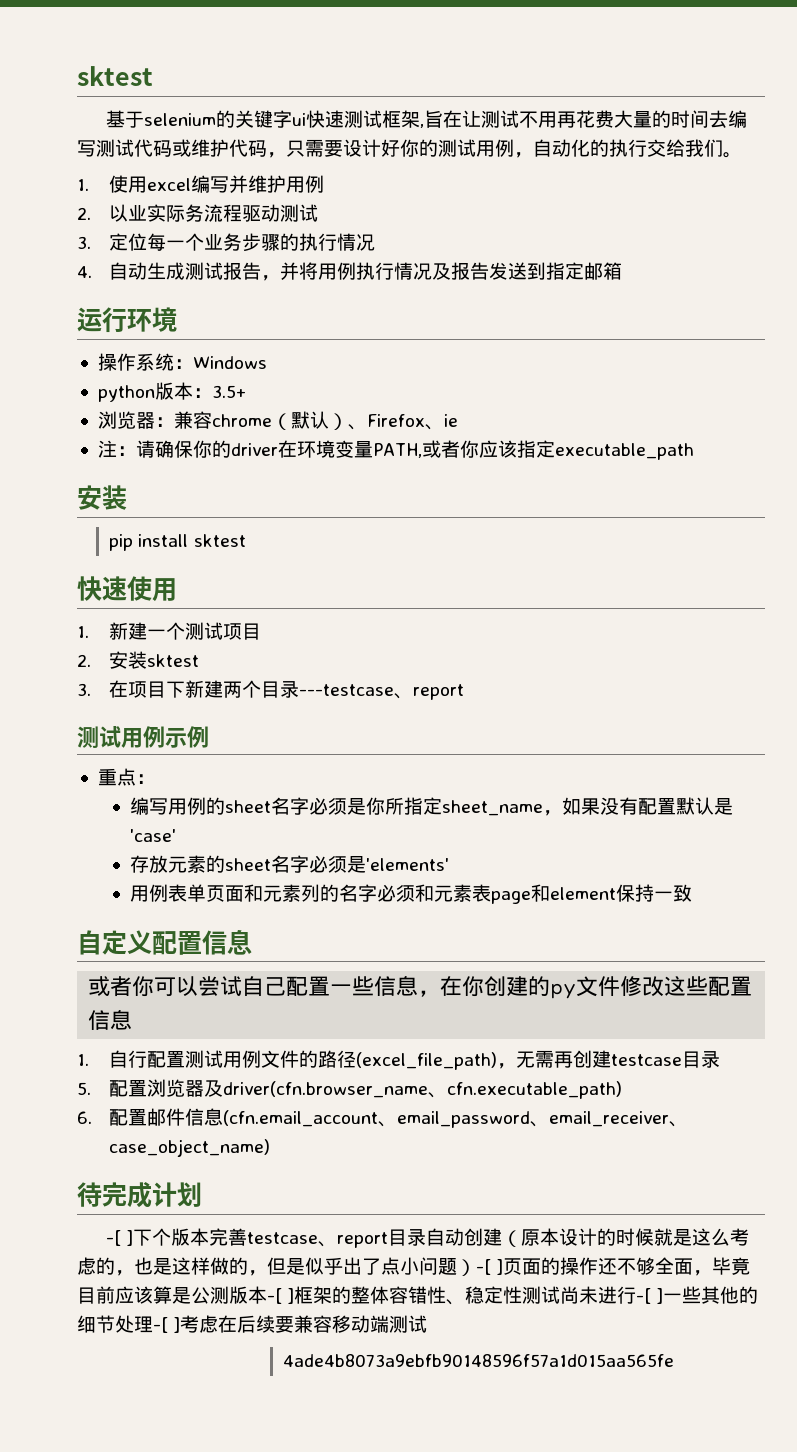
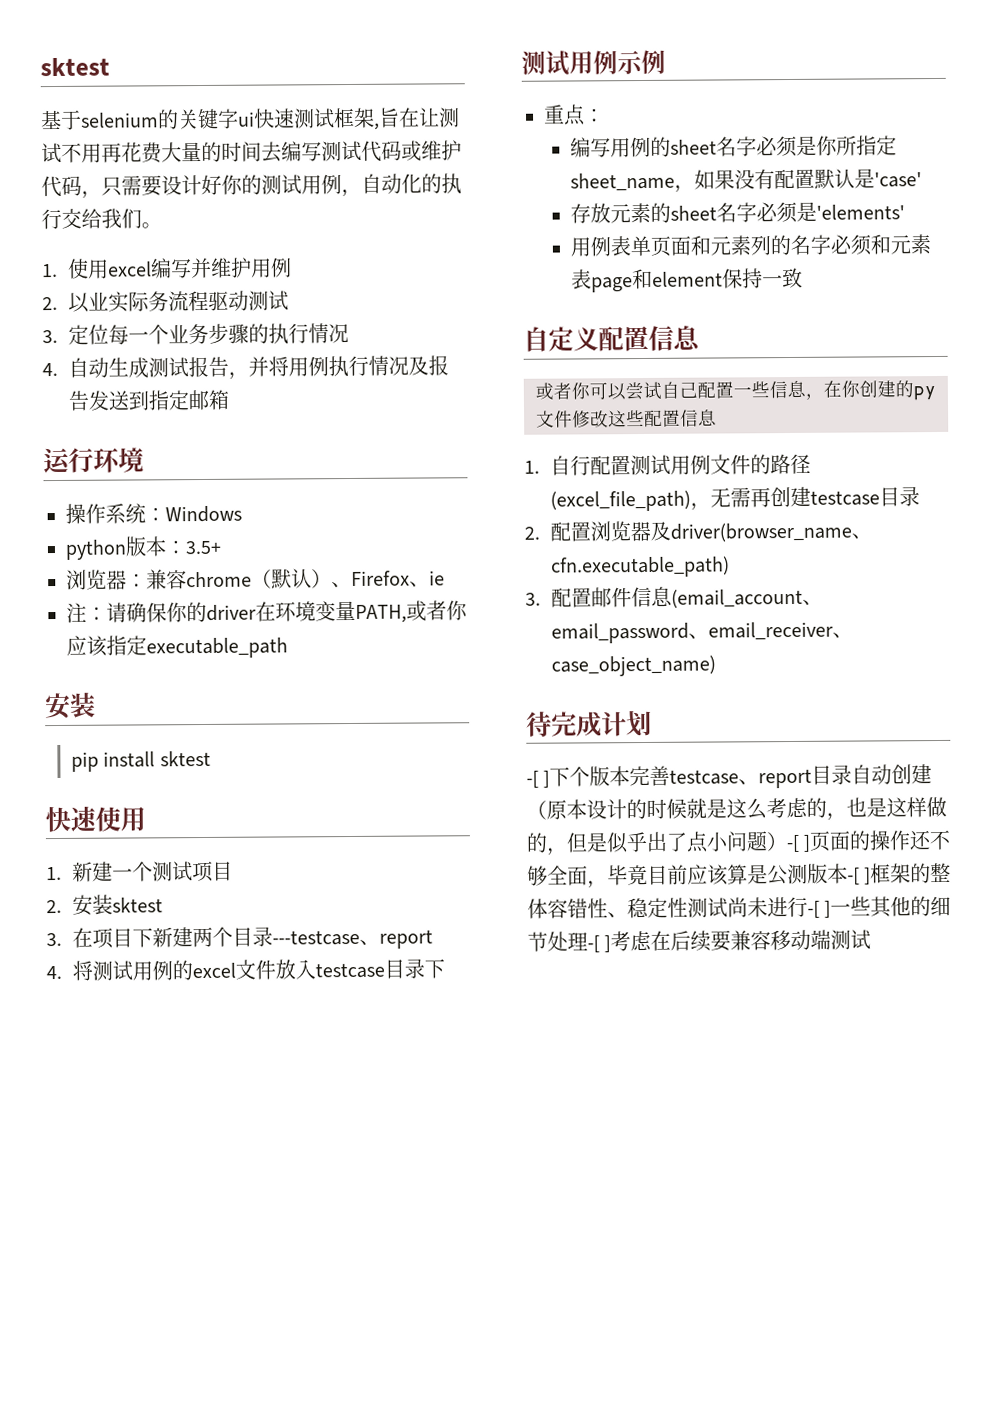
(465, 692) none -> [46,958,445,981] // 4.将测试用例的excel文件放入testcase目录下
[77,1082,91,1095] 5. -> [524,526,540,540] 2.
[223,1081,429,1098] driver(cfn.browser_name -> [669,522,852,543] driver(browser_name
[77,1111,92,1124] 6. -> [525,592,541,606] 3.
[223,1110,379,1127] (cfn.email_account -> [670,588,803,609] (email_account
[283,1354,675,1367] // 4ade4b8073a9ebfb90148596f57a1d015aa565fe -> (872, 939) none

